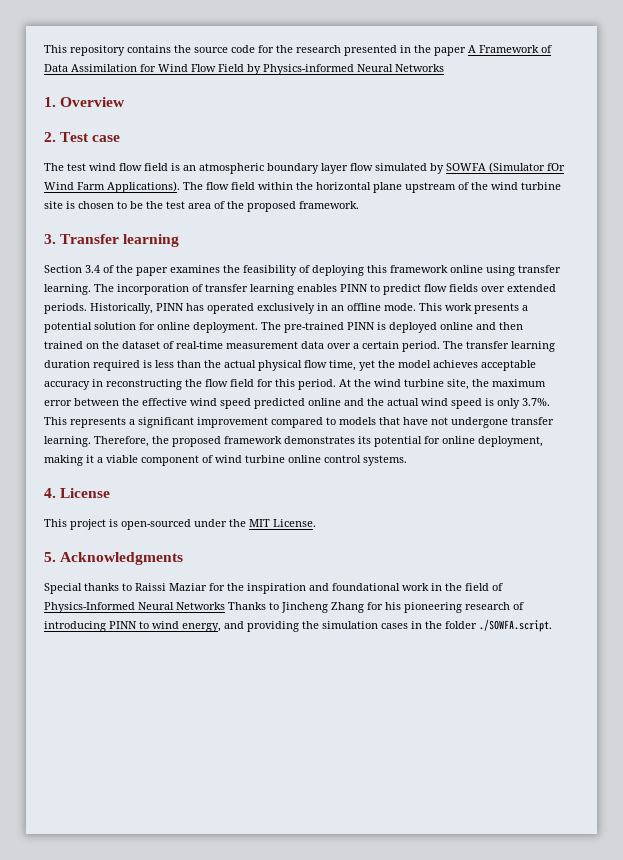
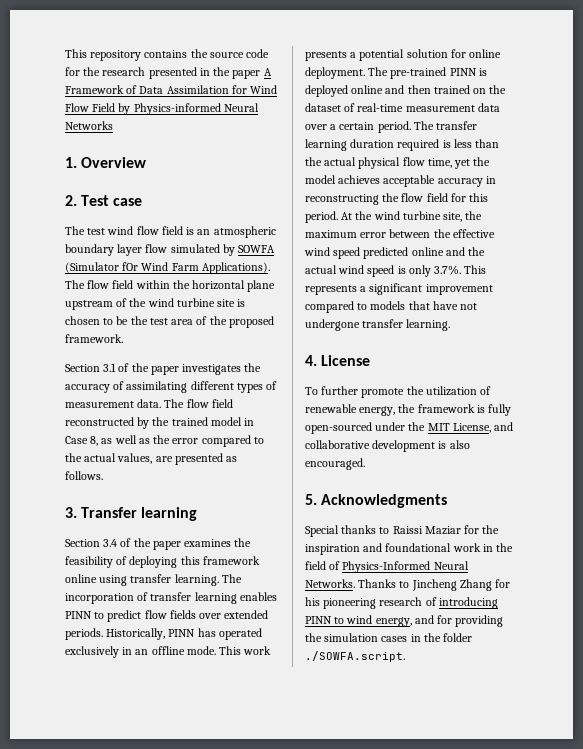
(359, 205) none -> [65,363,262,375] [65,381,278,393] [65,399,233,408] [65,417,255,429] [65,435,264,447] [65,453,238,465] [65,471,103,480] // Section 3.1 of the paper investigates the accuracy of assimilating different types of measurement data. The flow field reconstructed by the trained model in Case 8, as well as the error compared to the actual values, are presented as follows.
[94,436,543,447] [44,455,407,466] [44,488,111,498] [44,519,316,530] Therefore, the proposed framework demonstrates its potential for online deployment, making it a viable component of wind turbine online control systems. // 4. License // This project is open-sourced under the MIT License. -> [305,355,371,366] [305,386,492,398] [305,404,512,416] [305,422,514,434] [305,440,470,452] [305,458,365,470] // 4. License // To further promote the utilization of renewable energy, the framework is fully open-sourced under the MIT License, and collaborative development is also encouraged.
[176,602,225,610] Networks -> [305,579,355,588] Networks.
(244, 625) none -> [437,615,453,624] for

